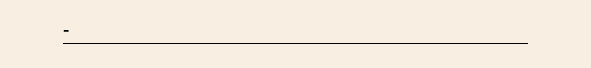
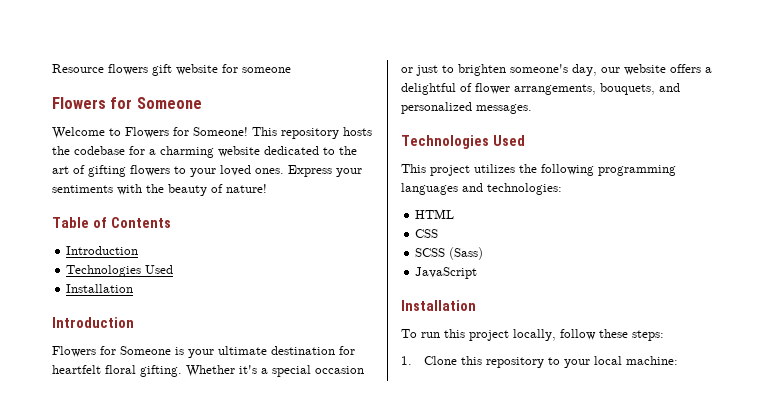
[63,30,69,36] - -> [52,64,291,76] [52,97,202,109] [52,127,372,139] [52,146,357,158] [52,165,362,177] [52,184,267,196] [52,217,171,228] [66,246,139,255] [66,265,174,277] [66,284,134,293] [52,317,134,328] [52,346,355,358] [52,365,364,377] [401,64,712,76] [401,83,680,95] [401,102,532,114] [401,135,525,149] [401,164,676,176] [401,183,562,195] [415,209,455,219] [415,229,439,238] [415,247,484,260] [415,267,478,279] [401,300,476,311] [401,329,664,341] [401,356,679,368] Resource flowers gift website for someone // Flowers for Someone // Welcome to Flowers for Someone! This repository hosts the codebase for a charming website dedicated to the art of gifting flowers to your loved ones. Express your sentiments with the beauty of nature! // Table of Contents // Introduction // Technologies Used // Installation // Introduction // Flowers for Someone is your ultimate destination for heartfelt floral gifting. Whether it's a special occasion or just to brighten someone's day, our website offers a delightful of flower arrangements, bouquets, and personalized messages. // Technologies Used // This project utilizes the following programming languages and technologies: // HTML // CSS // SCSS (Sass) // JavaScript // Installation // To run this project locally, follow these steps: // 1. Clone this repository to your local machine:

